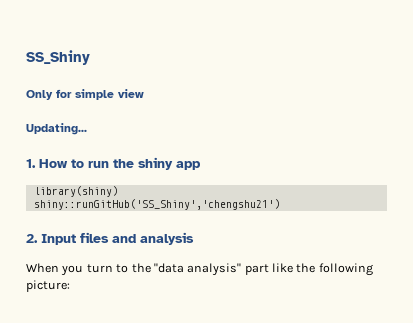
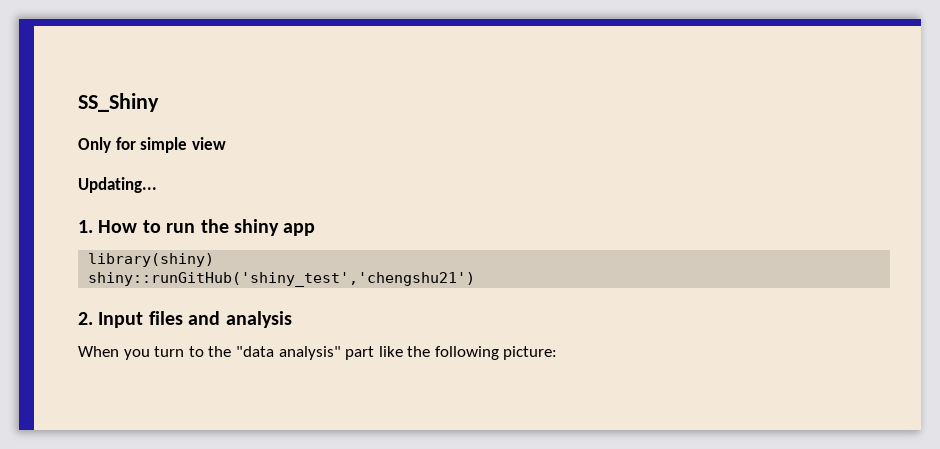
[33,199,280,210] shiny::runGitHub('SS_Shiny','chengshu21') -> [88,272,476,287] shiny::runGitHub('shiny_test','chengshu21')

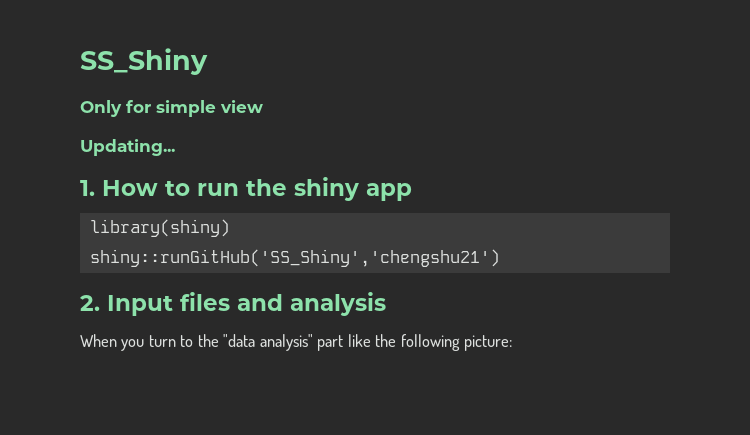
[88,272,476,287] shiny::runGitHub('shiny_test','chengshu21') -> [89,249,500,267] shiny::runGitHub('SS_Shiny','chengshu21')

